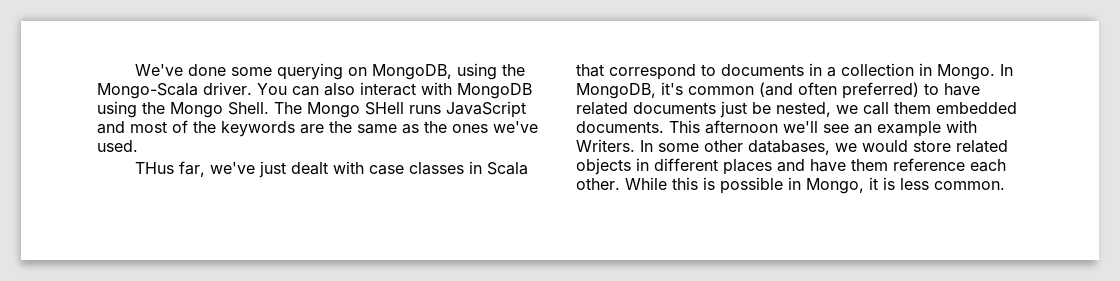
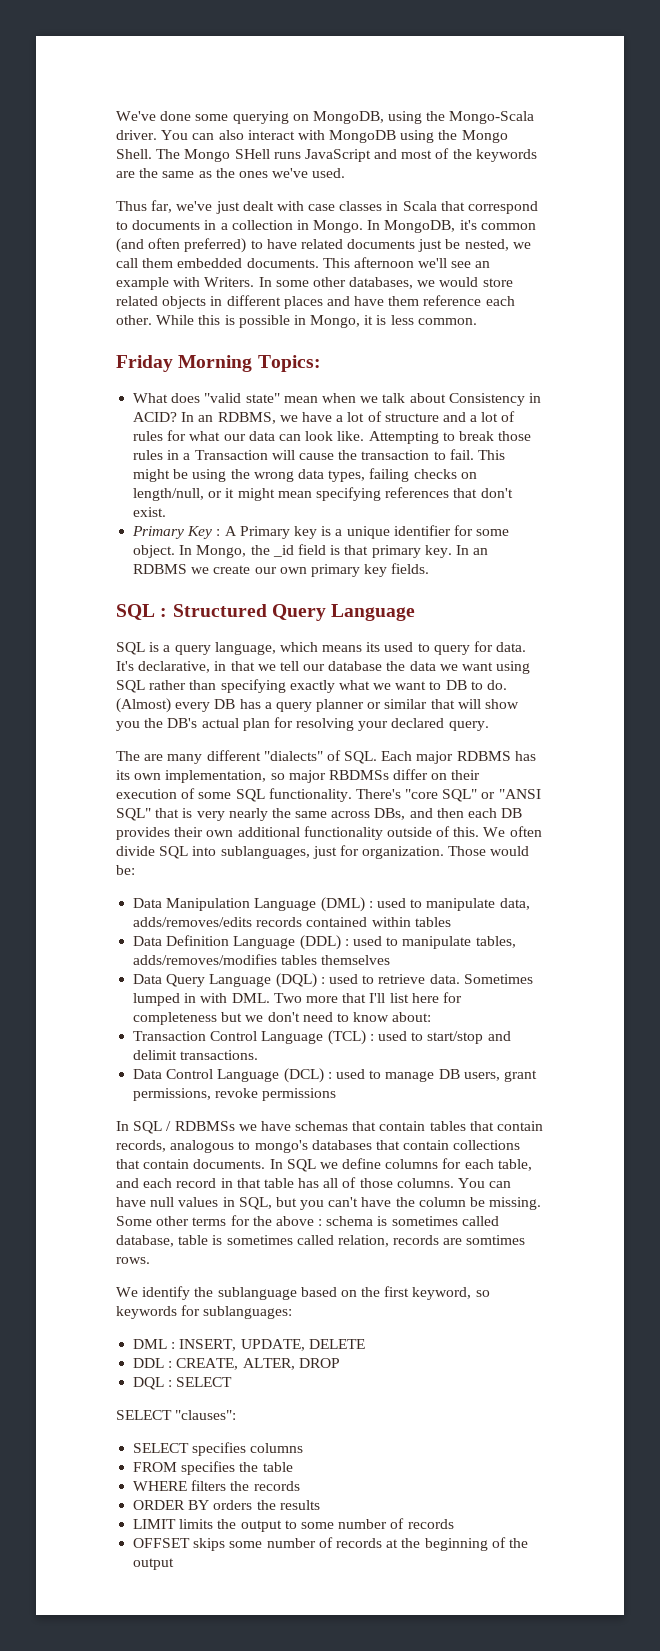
[135,162,175,174] THus -> [116,201,147,211] Thus
(1005, 185) none -> [116,355,321,372] [133,393,541,406] [133,411,516,424] [133,430,532,444] [133,449,505,460] [133,468,477,482] [133,487,513,501] [133,507,167,517] [132,525,510,539] [133,544,489,558] [133,563,430,577] [116,604,416,621] [116,641,527,655] [116,661,531,674] [116,679,508,693] [116,698,520,713] [116,717,489,731] [116,750,536,764] [116,769,481,783] [116,788,541,802] [116,808,523,821] [116,826,542,840] [116,845,530,859] [116,865,135,875] [133,897,530,912] [133,917,451,927] [133,935,516,950] [133,954,391,965] [133,973,533,988] [133,992,462,1006] [133,1012,432,1025] [133,1030,511,1045] [133,1050,259,1060] [133,1068,537,1083] [133,1088,337,1101] [116,1121,544,1134] [116,1140,521,1153] [116,1158,532,1172] [116,1177,512,1188] [116,1197,542,1210] [116,1215,499,1226] [116,1235,526,1247] [116,1257,150,1264] [116,1286,490,1300] [116,1305,293,1319] [133,1339,365,1351] [133,1358,340,1370] [133,1377,233,1390] [116,1410,237,1420] [133,1442,304,1456] [133,1461,293,1475] [133,1480,300,1491] [133,1500,320,1510] [133,1518,454,1532] [133,1537,528,1551] [133,1558,175,1570] // Friday Morning Topics: // What does "valid state" mean when we talk about Consistency in ACID? In an RDBMS, we have a lot of structure and a lot of rules for what our data can look like. Attempting to break those rules in a Transaction will cause the transaction to fail. This might be using the wrong data types, failing checks on length/null, or it might mean specifying references that don't exist. // Primary Key : A Primary key is a unique identifier for some object. In Mongo, the _id field is that primary key. In an RDBMS we create our own primary key fields. // SQL : Structured Query Language // SQL is a query language, which means its used to query for data. It's declarative, in that we tell our database the data we want using SQL rather than specifying exactly what we want to DB to do. (Almost) every DB has a query planner or similar that will show you the DB's actual plan for resolving your declared query. // The are many different "dialects" of SQL. Each major RDBMS has its own implementation, so major RBDMSs differ on their execution of some SQL functionality. There's "core SQL" or "ANSI SQL" that is very nearly the same across DBs, and then each DB provides their own additional functionality outside of this. We often divide SQL into sublanguages, just for organization. Those would be: // Data Manipulation Language (DML) : used to manipulate data, adds/removes/edits records contained within tables // Data Definition Language (DDL) : used to manipulate tables, adds/removes/modifies tables themselves // Data Query Language (DQL) : used to retrieve data. Sometimes lumped in with DML. Two more that I'll list here for completeness but we don't need to know about: // Transaction Control Language (TCL) : used to start/stop and delimit transactions. // Data Control Language (DCL) : used to manage DB users, grant permissions, revoke permissions // In SQL / RDBMSs we have schemas that contain tables that contain records, analogous to mongo's databases that contain collections that contain documents. In SQL we define columns for each table, and each record in that table has all of those columns. You can have null values in SQL, but you can't have the column be missing. Some other terms for the above : schema is sometimes called database, table is sometimes called relation, records are somtimes rows. // We identify the sublanguage based on the first keyword, so keywords for sublanguages: // DML : INSERT, UPDATE, DELETE // DDL : CREATE, ALTER, DROP // DQL : SELECT // SELECT "clauses": // SELECT specifies columns // FROM specifies the table // WHERE filters the records // ORDER BY orders the results // LIMIT limits the output to some number of records // OFFSET skips some number of records at the beginning of the output

